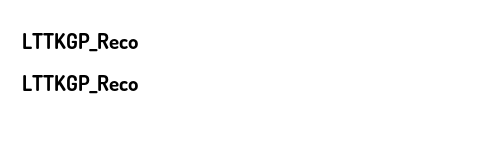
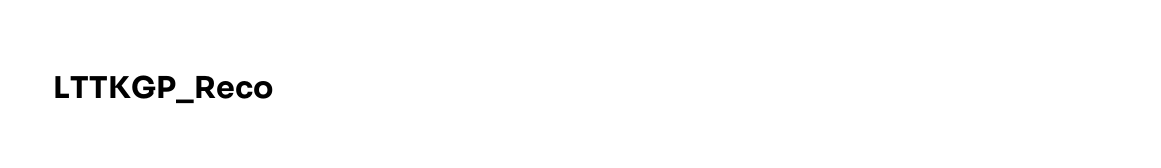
[22,33,138,52] [22,75,138,94] LTTKGP_Reco // LTTKGP_Reco -> [53,75,273,104] LTTKGP_Reco

